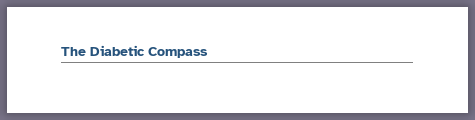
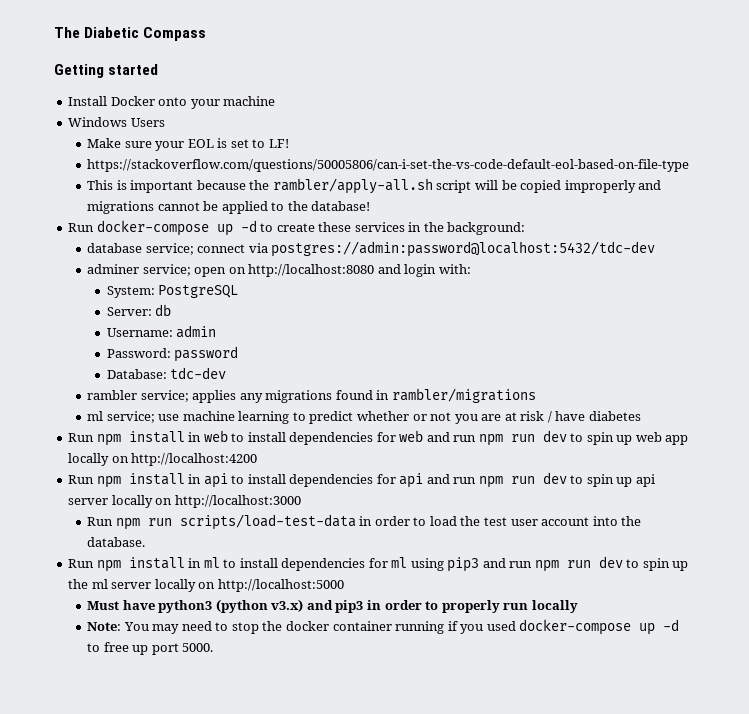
(208, 52) none -> [54,64,159,78] [68,96,276,109] [68,117,165,127] [87,138,289,151] [87,159,690,172] [87,178,662,194] [87,201,371,214] [68,220,526,236] [87,241,656,257] [87,264,471,277] [106,285,239,298] [106,304,172,316] [106,325,217,338] [106,346,239,362] [106,367,227,379] [87,388,536,403] [87,411,641,424] [68,430,689,446] [68,453,258,466] [68,472,655,488] [68,495,301,508] [87,514,642,530] [87,537,146,547] [68,556,689,572] [68,579,344,592] [87,599,578,613] [87,619,680,635] [87,642,214,655] // Getting started // Install Docker onto your machine // Windows Users // Make sure your EOL is set to LF! // https://stackoverflow.com/questions/50005806/can-i-set-the-vs-code-default-eol-based-on-file-type // This is important because the rambler/apply-all.sh script will be copied improperly and migrations cannot be applied to the database! // Run docker-compose up -d to create these services in the background: // database service; connect via postgres://admin:password@localhost:5432/tdc-dev // adminer service; open on http://localhost:8080 and login with: // System: PostgreSQL // Server: db // Username: admin // Password: password // Database: tdc-dev // rambler service; applies any migrations found in rambler/migrations // ml service; use machine learning to predict whether or not you are at risk / have diabetes // Run npm install in web to install dependencies for web and run npm run dev to spin up web app locally on http://localhost:4200 // Run npm install in api to install dependencies for api and run npm run dev to spin up api server locally on http://localhost:3000 // Run npm run scripts/load-test-data in order to load the test user account into the database. // Run npm install in ml to install dependencies for ml using pip3 and run npm run dev to spin up the ml server locally on http://localhost:5000 // Must have python3 (python v3.x) and pip3 in order to properly run locally // Note: You may need to stop the docker container running if you used docker-compose up -d to free up port 5000.

